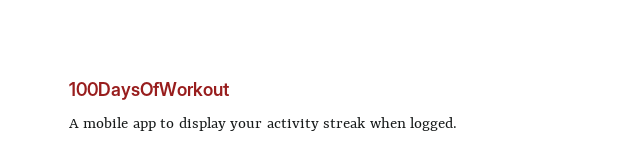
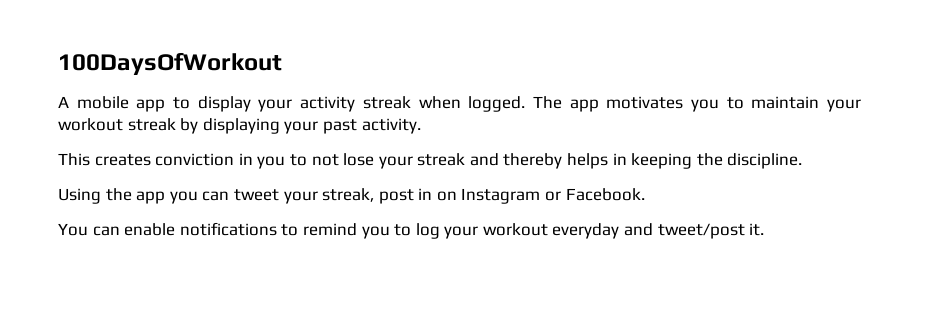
(458, 124) none -> [532,96,861,112] [58,118,421,134] [58,153,803,169] [58,188,645,204] [58,222,765,239] The app motivates you to maintain your workout streak by displaying your past activity. // This creates conviction in you to not lose your streak and thereby helps in keeping the discipline. // Using the app you can tweet your streak, post in on Instagram or Facebook. // You can enable notifications to remind you to log your workout everyday and tweet/post it.

